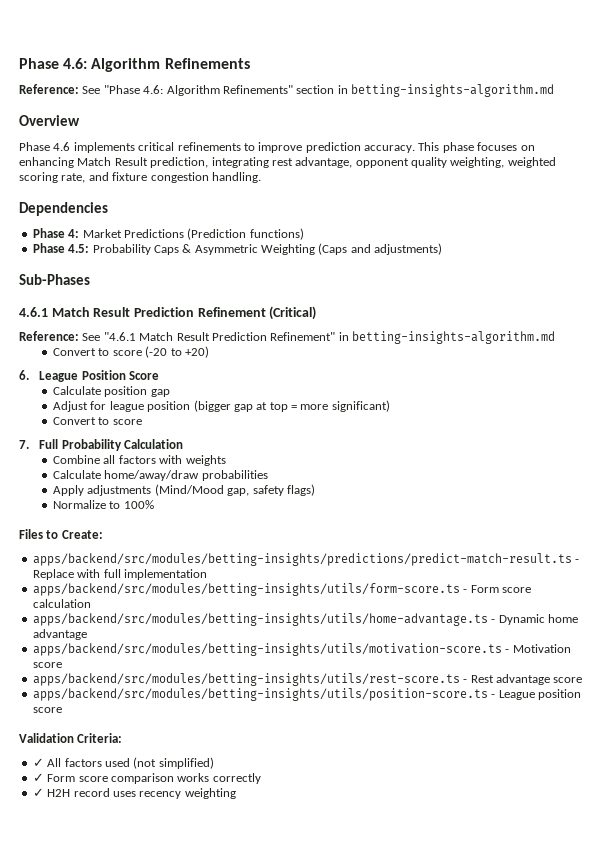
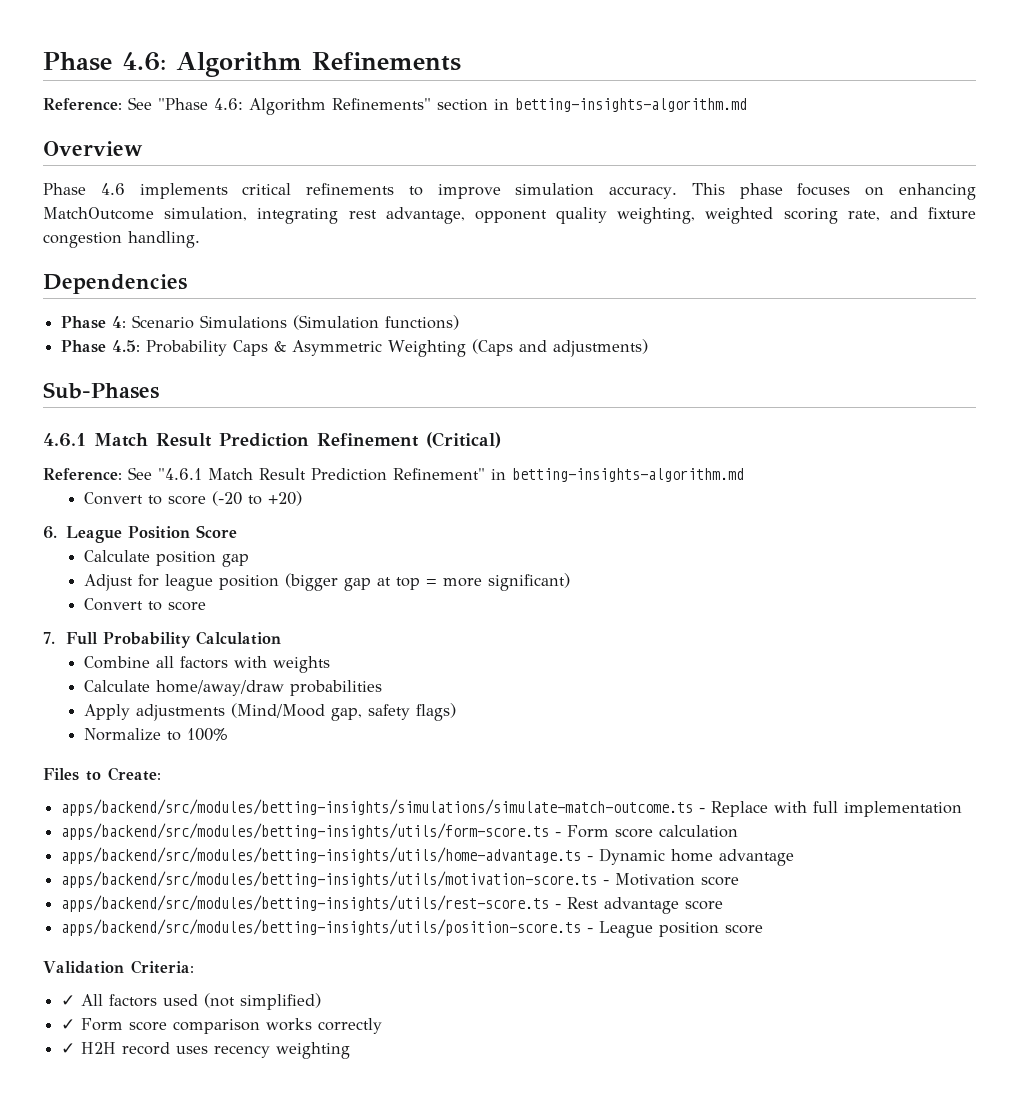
[305,142,361,153] prediction -> [515,183,595,196] simulation
[77,157,209,168] Match Result prediction, -> [43,207,248,221] MatchOutcome simulation,
[82,228,247,240] Market Predictions (Prediction -> [132,315,380,330] Scenario Simulations (Simulation
[32,553,572,566] apps/backend/src/modules/betting-insights/predictions/predict-match-result.ts -> [61,799,694,816] apps/backend/src/modules/betting-insights/simulations/simulate-match-outcome.ts

